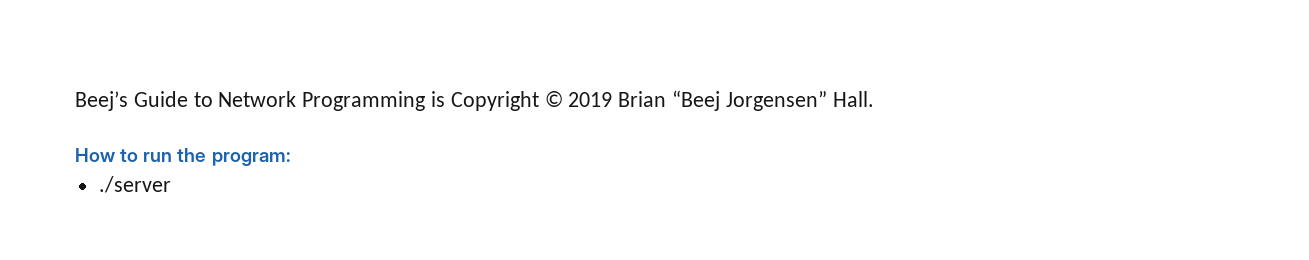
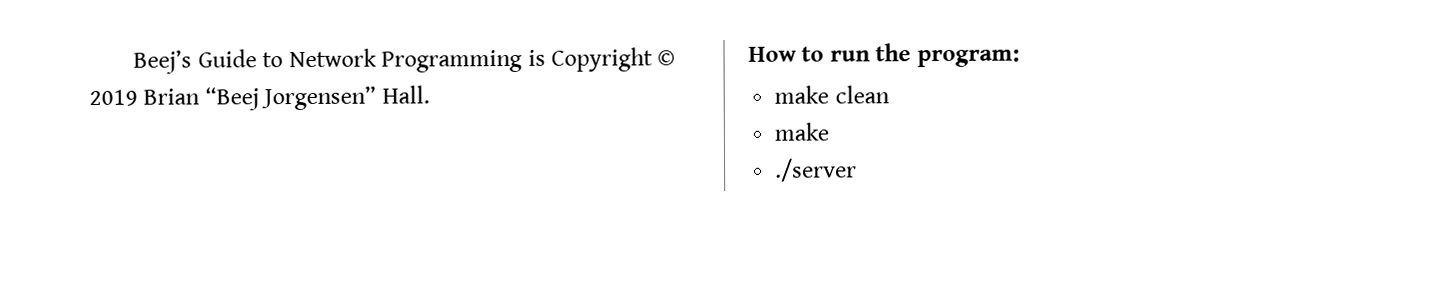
(290, 159) none -> [774,85,890,104] [774,122,830,141] // make clean // make

